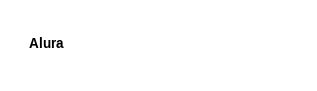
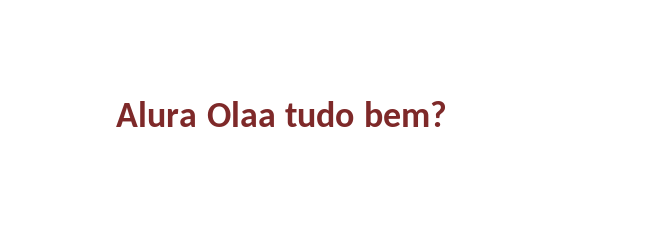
(64, 42) none -> [206,101,448,127] Olaa tudo bem?

